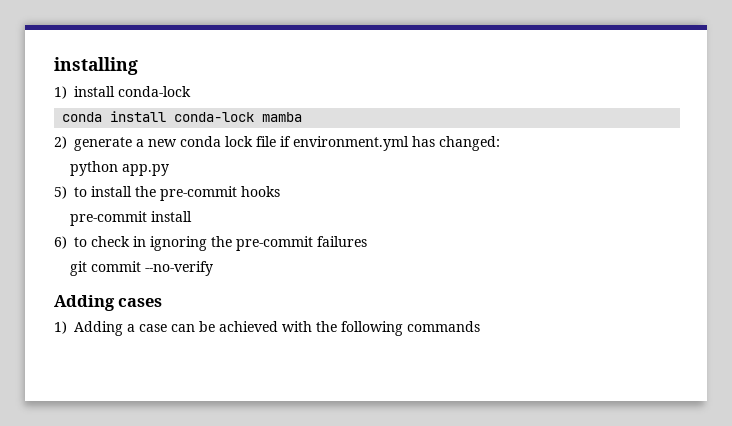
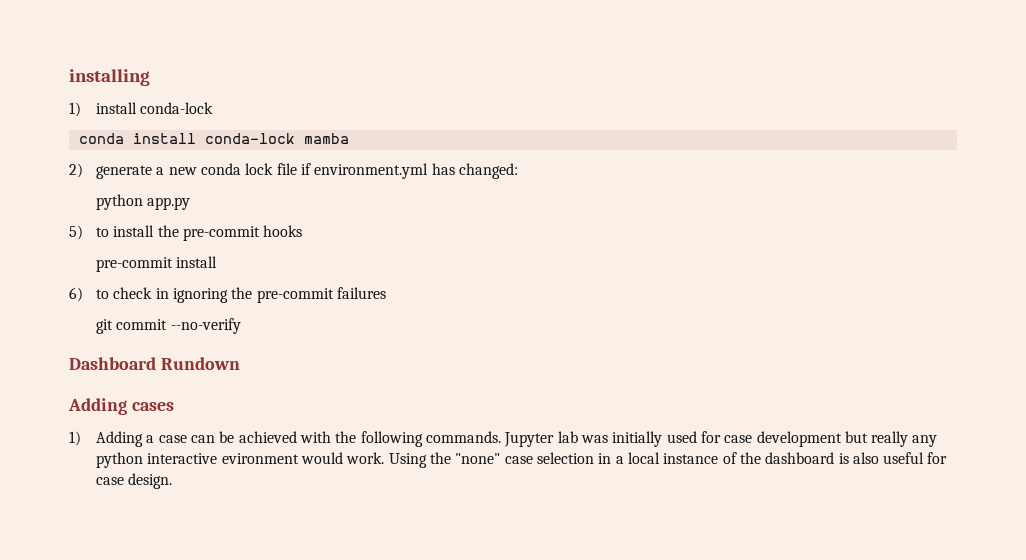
(213, 268) none -> [69,357,240,370] // Dashboard Rundown
[407,321,480,332] commands -> [425,431,938,447] [96,452,948,468] [96,473,173,489] commands. Jupyter lab was initially used for case development but really any python interactive evironment would work. Using the "none" case selection in a local instance of the dashboard is also useful for case design.

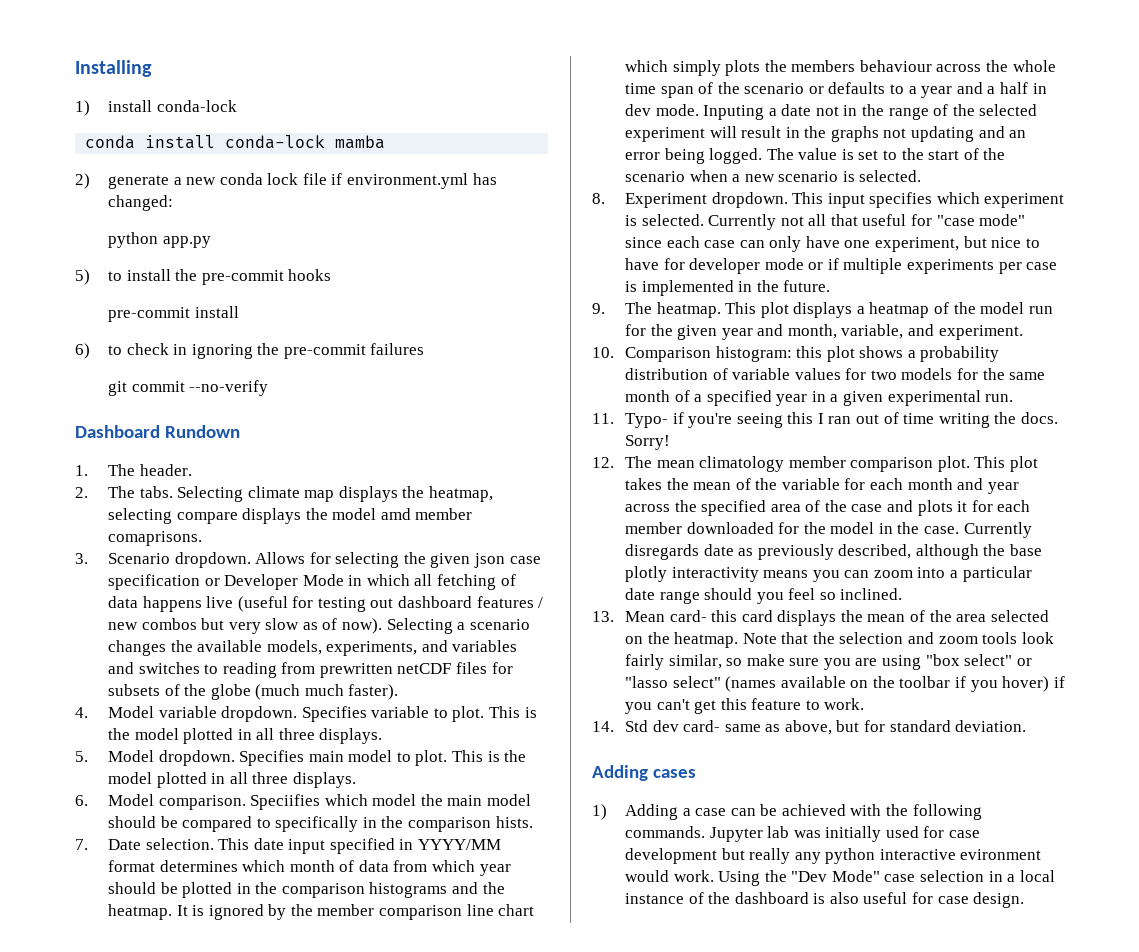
[69,69,150,86] installing -> [75,60,152,77] Installing
(240, 363) none -> [75,464,192,476] [75,486,494,502] [107,508,473,524] [107,531,202,546] [75,552,541,568] [107,574,516,590] [107,596,544,612] [107,618,530,634] [107,640,518,656] [107,662,513,678] [107,684,399,700] [75,706,537,722] [107,728,383,744] [75,750,527,766] [107,772,356,788] [75,794,532,810] [107,816,533,832] [75,838,502,854] [107,860,511,876] [107,882,505,898] [107,904,535,920] [624,60,1056,76] [624,82,1047,98] [624,104,1038,120] [624,126,1027,142] [624,148,1006,164] [624,170,922,182] [592,192,1065,208] [624,214,1026,230] [624,236,1040,252] [624,258,1058,274] [624,280,831,296] [592,302,1053,318] [624,324,1023,340] [592,346,1000,362] [624,368,1046,380] [624,390,1014,406] [592,412,1059,428] [624,435,670,450] [592,456,1039,472] [624,478,1019,494] [624,500,1031,516] [624,522,1032,538] [624,544,1043,560] [624,566,1032,582] [624,588,903,604] [592,610,1049,626] [624,632,1054,648] [624,654,1032,670] [624,676,1065,692] [624,698,865,714] [592,720,1027,735] // 1. The header. // 2. The tabs. Selecting climate map displays the heatmap, selecting compare displays the model amd member comaprisons. // 3. Scenario dropdown. Allows for selecting the given json case specification or Developer Mode in which all fetching of data happens live (useful for testing out dashboard features / new combos but very slow as of now). Selecting a scenario changes the available models, experiments, and variables and switches to reading from prewritten netCDF files for subsets of the globe (much much faster). // 4. Model variable dropdown. Specifies variable to plot. This is the model plotted in all three displays. // 5. Model dropdown. Specifies main model to plot. This is the model plotted in all three displays. // 6. Model comparison. Speciifies which model the main model should be compared to specifically in the comparison hists. // 7. Date selection. This date input specified in YYYY/MM format determines which month of data from which year should be plotted in the comparison histograms and the heatmap. It is ignored by the member comparison line chart which simply plots the members behaviour across the whole time span of the scenario or defaults to a year and a half in dev mode. Inputing a date not in the range of the selected experiment will result in the graphs not updating and an error being logged. The value is set to the start of the scenario when a new scenario is selected. // 8. Experiment dropdown. This input specifies which experiment is selected. Currently not all that useful for "case mode" since each case can only have one experiment, but nice to have for developer mode or if multiple experiments per case is implemented in the future. // 9. The heatmap. This plot displays a heatmap of the model run for the given year and month, variable, and experiment. // 10. Comparison histogram: this plot shows a probability distribution of variable values for two models for the same month of a specified year in a given experimental run. // 11. Typo- if you're seeing this I ran out of time writing the docs. Sorry! // 12. The mean climatology member comparison plot. This plot takes the mean of the variable for each month and year across the specified area of the case and plots it for each member downloaded for the model in the case. Currently disregards date as previously described, although the base plotly interactivity means you can zoom into a particular date range should you feel so inclined. // 13. Mean card- this card displays the mean of the area selected on the heatmap. Note that the selection and zoom tools look fairly similar, so make sure you are using "box select" or "lasso select" (names available on the toolbar if you hover) if you can't get this feature to work. // 14. Std dev card- same as above, but for standard deviation.
[455,453,501,464] "none" -> [791,870,880,882] "Dev Mode"

